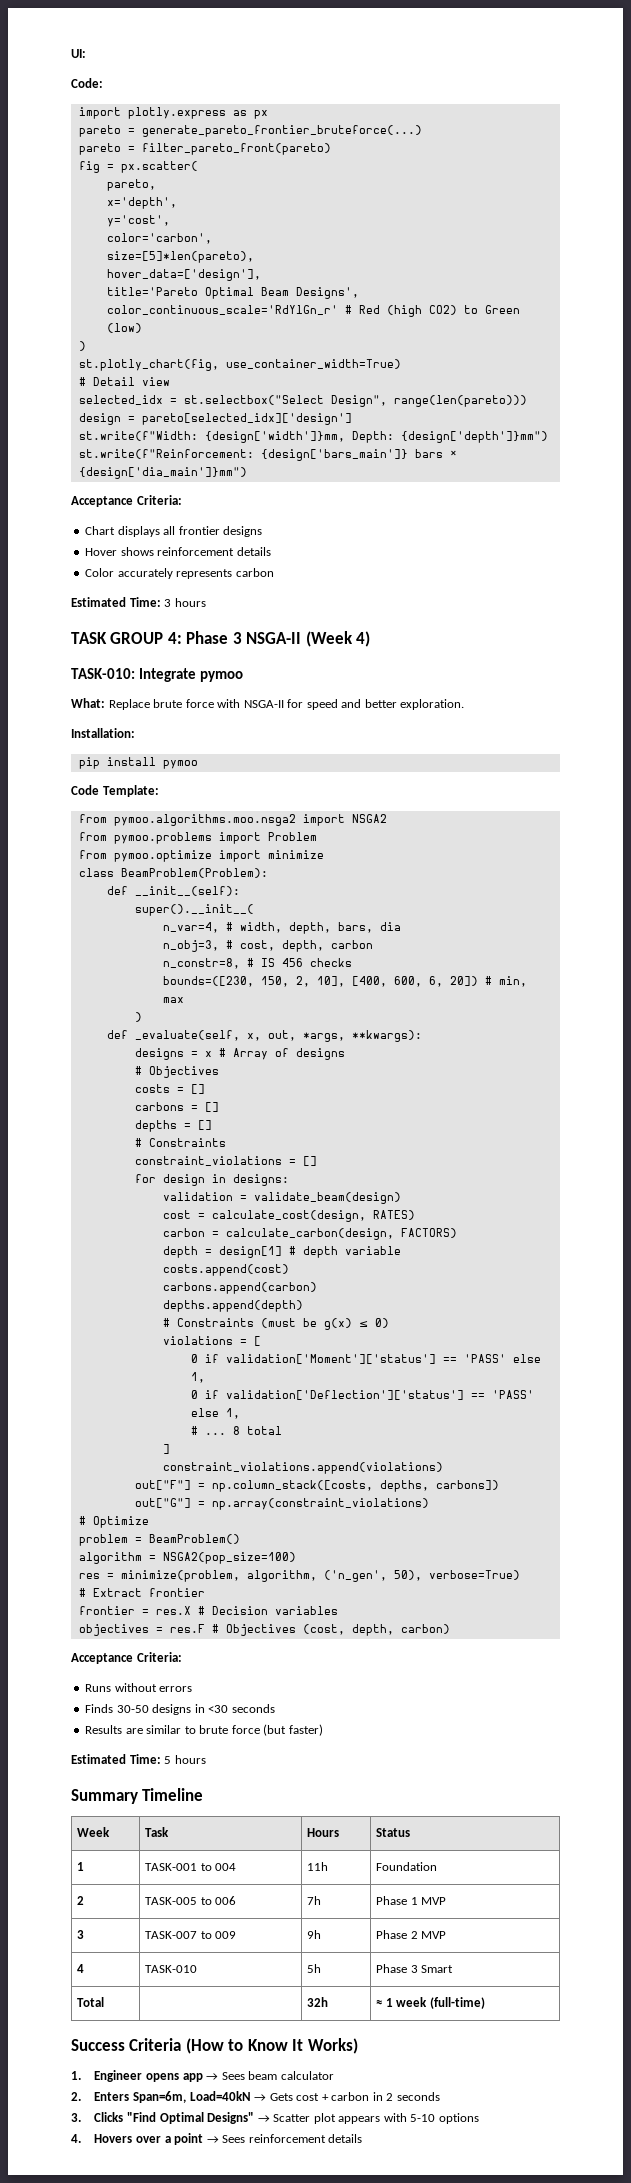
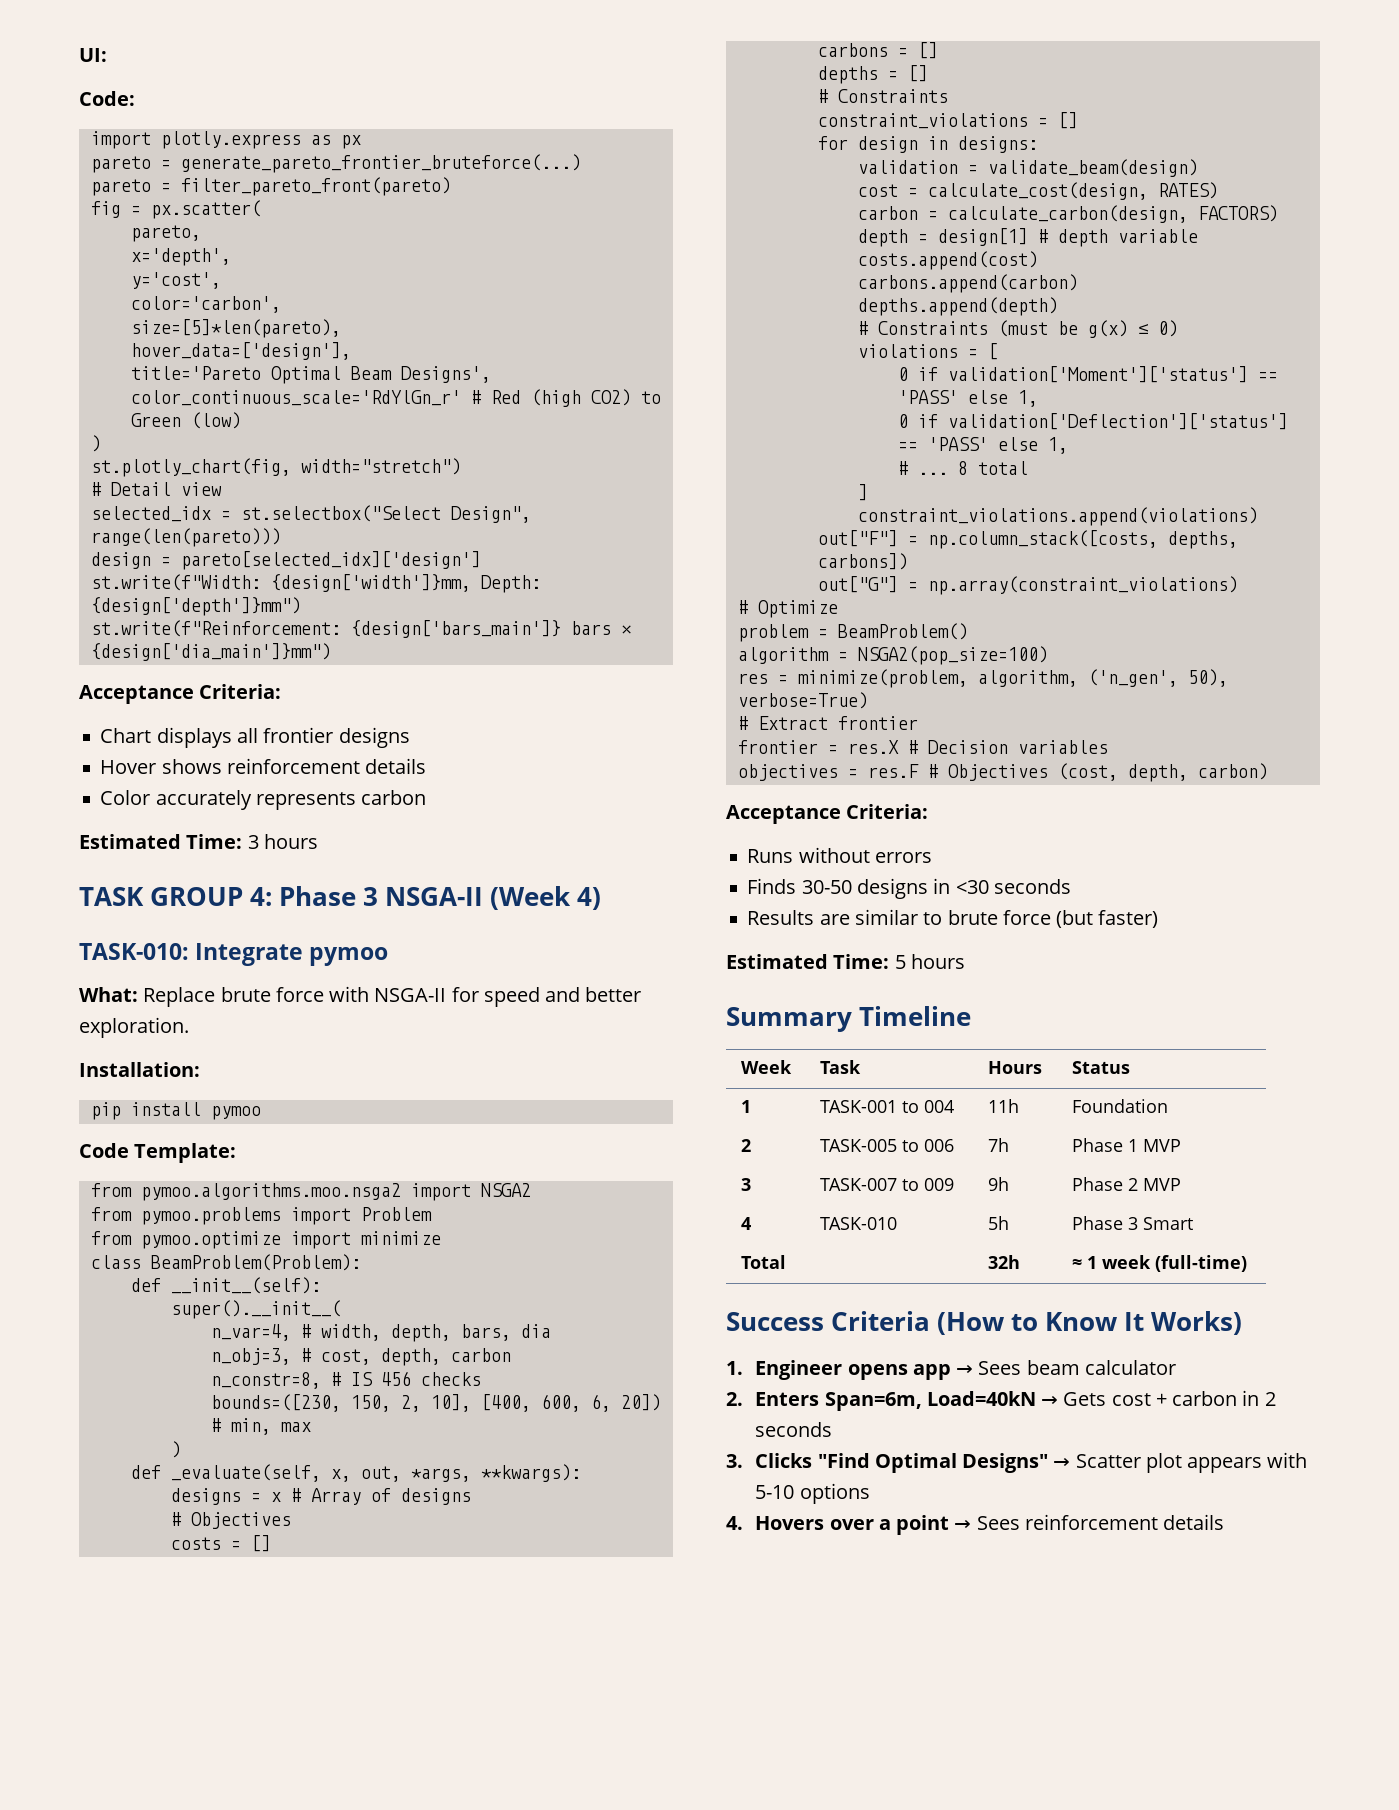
[225,359,401,369] use_container_width=True) -> [300,458,461,475] width="stretch")

